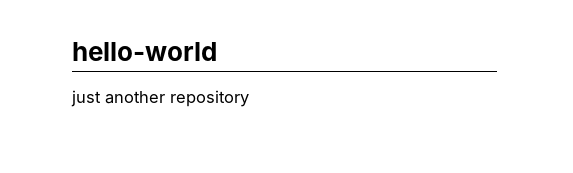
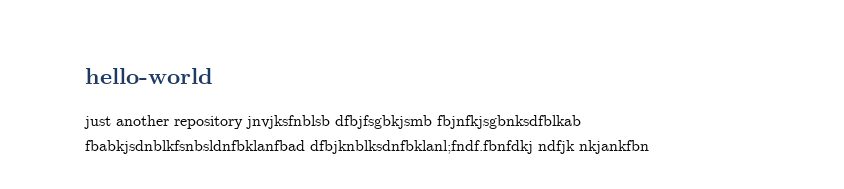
(249, 98) none -> [246,115,581,129] [85,140,649,154] jnvjksfnblsb dfbjfsgbkjsmb fbjnfkjsgbnksdfblkab fbabkjsdnblkfsnbsldnfbklanfbad dfbjknblksdnfbklanl;fndf.fbnfdkj ndfjk nkjankfbn

